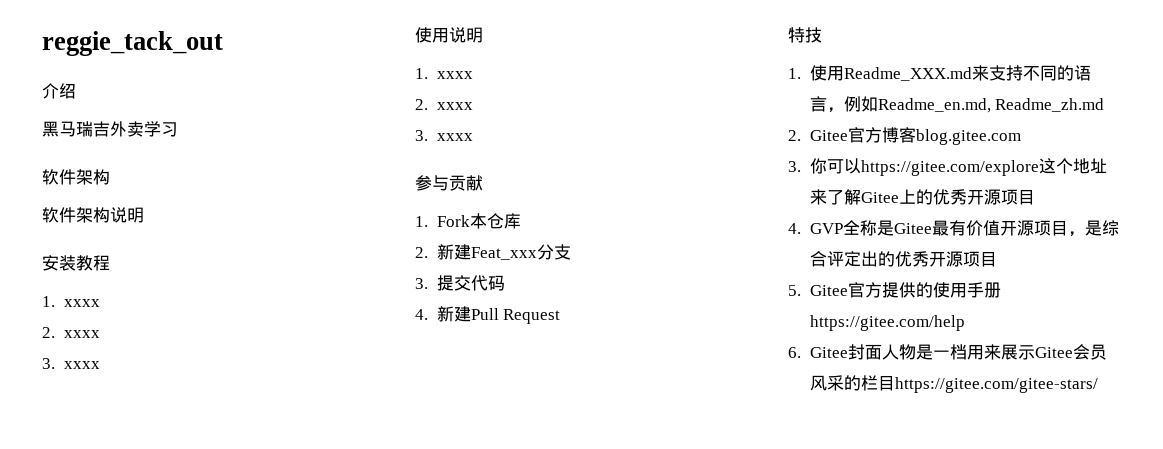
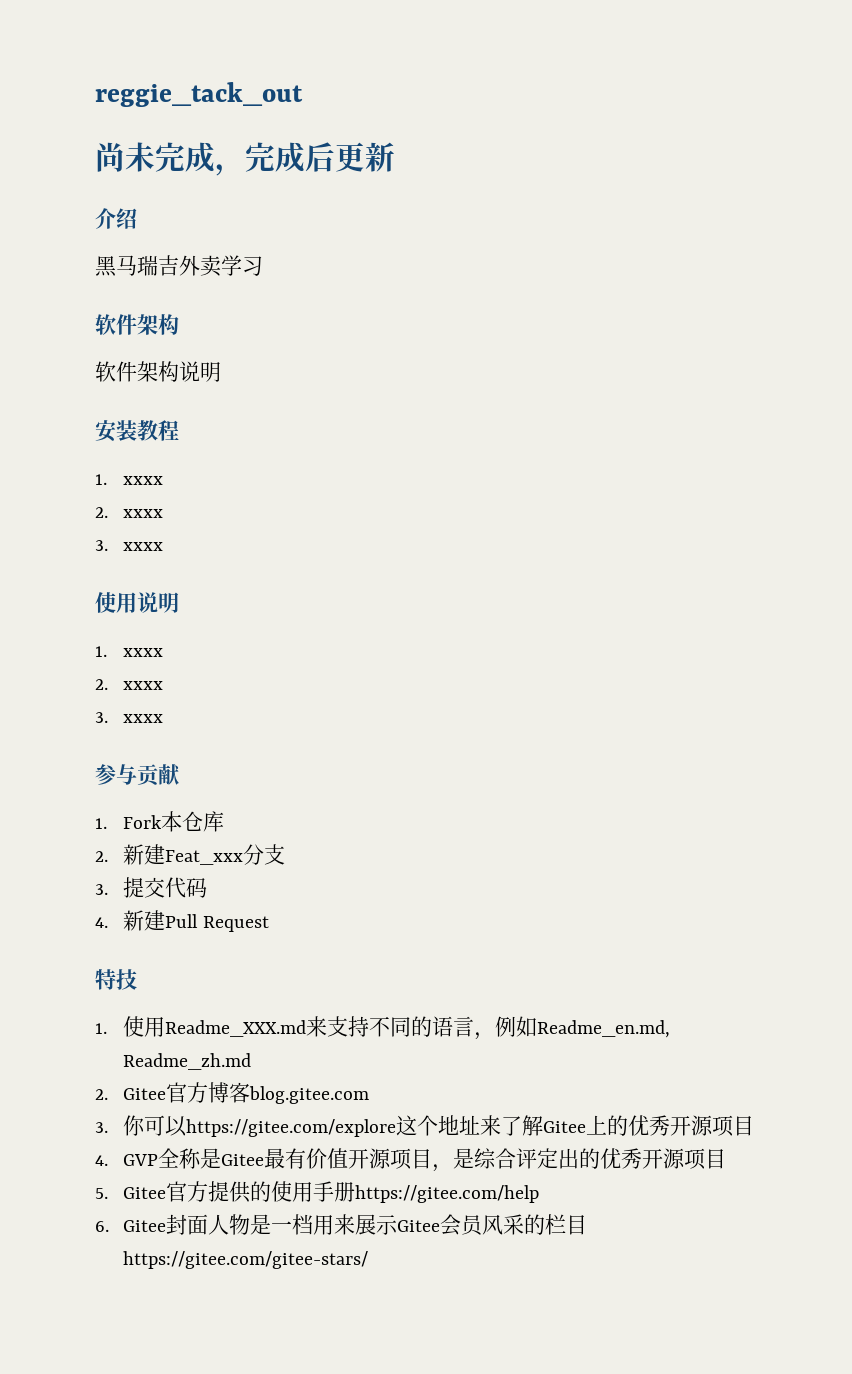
(223, 43) none -> [95,142,395,176] // 尚未完成，完成后更新

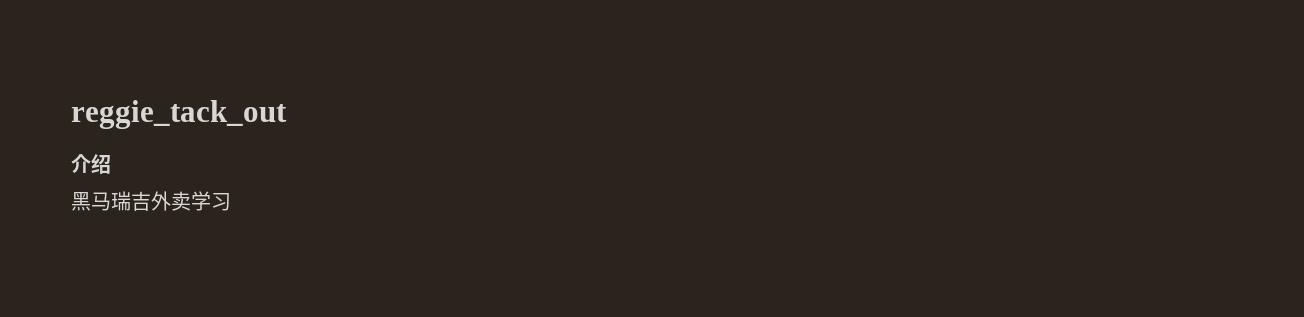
[95,142,395,176] // 尚未完成，完成后更新 -> (287, 114) none
[95,314,179,335] [95,361,221,382] [95,420,179,442] [95,474,163,485] [95,507,163,518] [95,540,163,551] [95,592,179,613] [95,646,163,657] [95,679,163,690] [95,712,163,723] [95,764,181,787] [95,811,224,832] [95,844,285,865] [95,877,207,898] [95,910,269,932] [95,969,137,990] [95,1016,670,1040] [122,1053,251,1070] [95,1082,369,1104] [95,1115,754,1137] [95,1148,726,1172] [95,1181,539,1203] [95,1214,587,1236] [122,1251,368,1269] // 软件架构 // 软件架构说明 // 安装教程 // 1. xxxx // 2. xxxx // 3. xxxx // 使用说明 // 1. xxxx // 2. xxxx // 3. xxxx // 参与贡献 // 1. Fork本仓库 // 2.新建Feat_xxx分支 // 3.提交代码 // 4.新建Pull Request // 特技 // 1.使用Readme_XXX.md来支持不同的语言，例如Readme_en.md, Readme_zh.md // 2. Gitee官方博客blog.gitee.com // 3.你可以https://gitee.com/explore这个地址来了解Gitee上的优秀开源项目 // 4. GVP全称是Gitee最有价值开源项目，是综合评定出的优秀开源项目 // 5. Gitee官方提供的使用手册https://gitee.com/help // 6. Gitee封面人物是一档用来展示Gitee会员风采的栏目https://gitee.com/gitee-stars/ -> (231, 202) none

